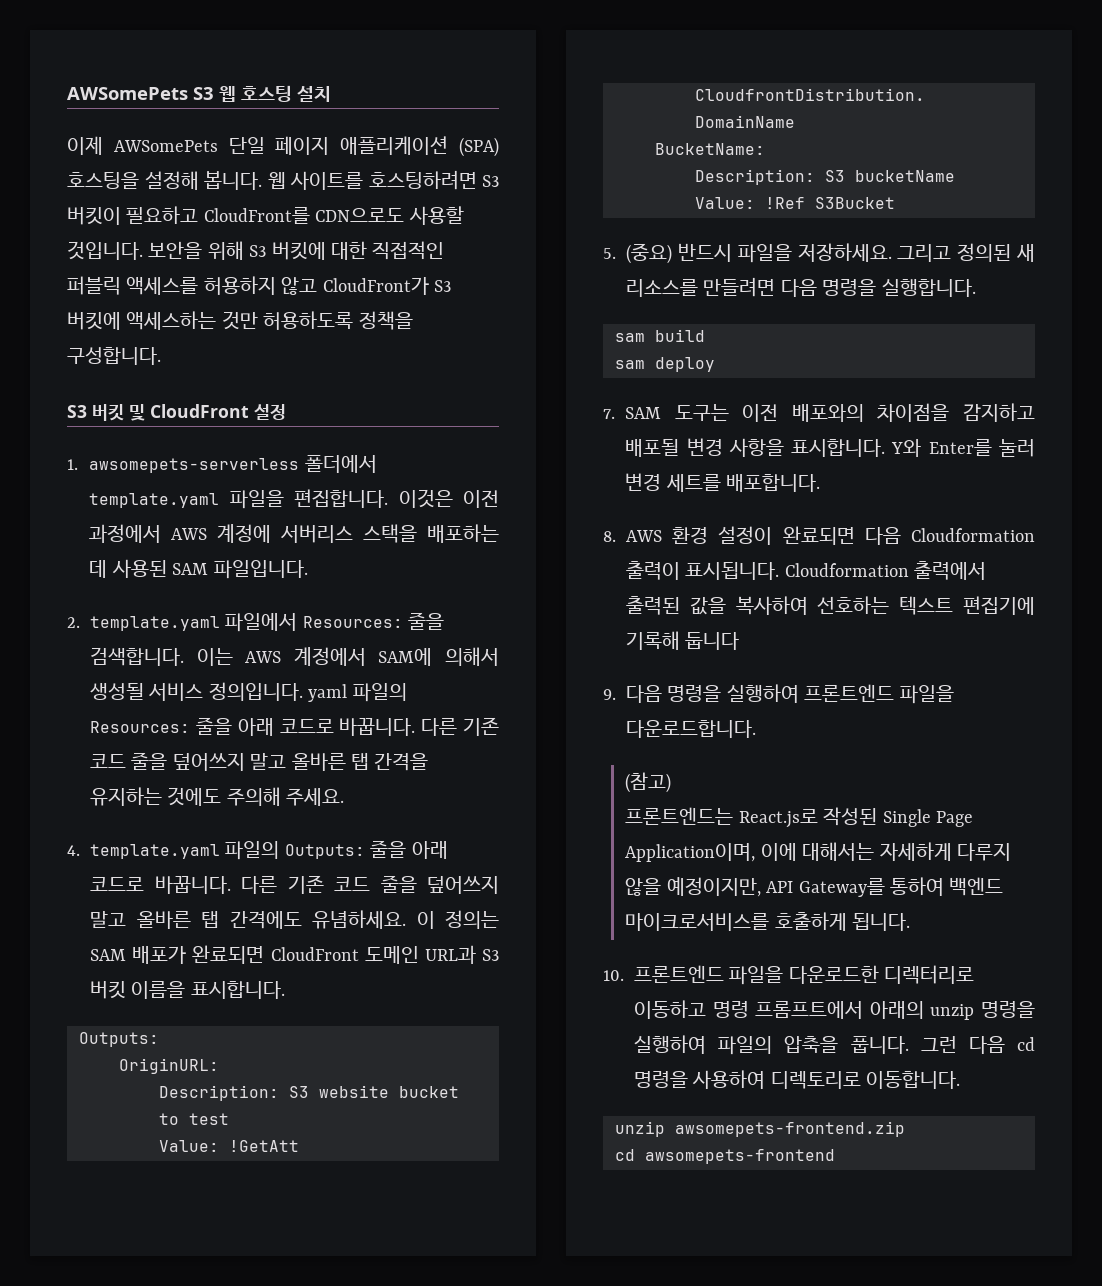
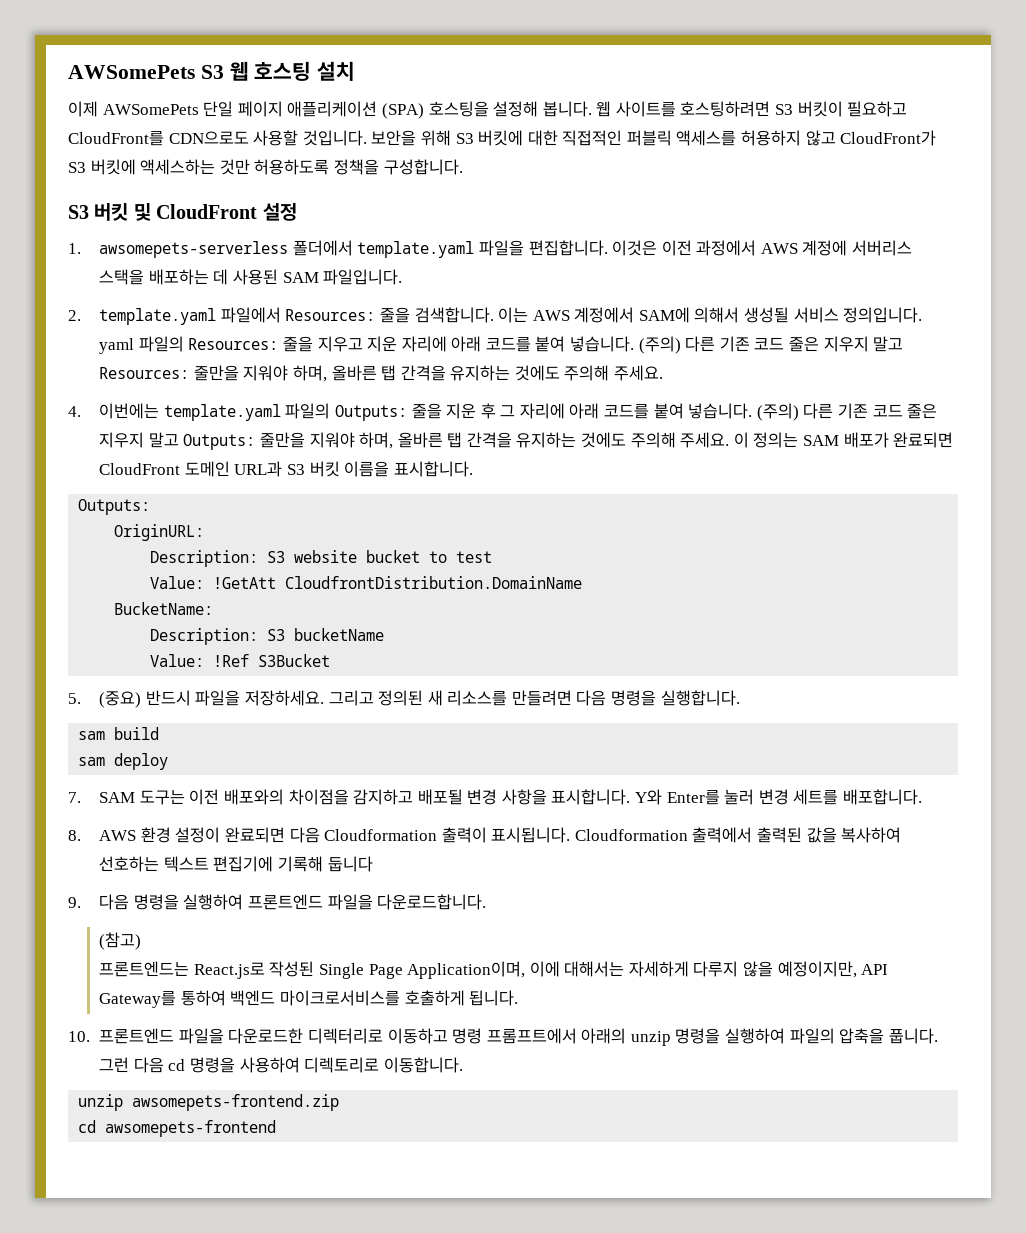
[237,717,499,736] [90,752,287,771] 아래 코드로 바꿉니다. 다른 기존 코드 줄을 덮어쓰지 말고 -> [317,336,904,354] [99,365,327,382] 지우고 지운 자리에 아래 코드를 붙여 넣습니다. (주의) 다른 기존 코드 줄은 지우지 말고 Resources: 줄만을 지워야 하며,
(80, 850) none -> [99,403,160,419] 이번에는
[411,841,448,859] [90,875,499,894] [90,910,406,929] 아래 코드로 바꿉니다. 다른 기존 코드 줄을 덮어쓰지 말고 올바른 탭 간격에도 유념하세요. -> [446,403,938,421] [99,432,730,450] 지운 후 그 자리에 아래 코드를 붙여 넣습니다. (주의) 다른 기존 코드 줄은 지우지 말고 Outputs: 줄만을 지워야 하며, 올바른 탭 간격을 유지하는 것에도 주의해 주세요.

